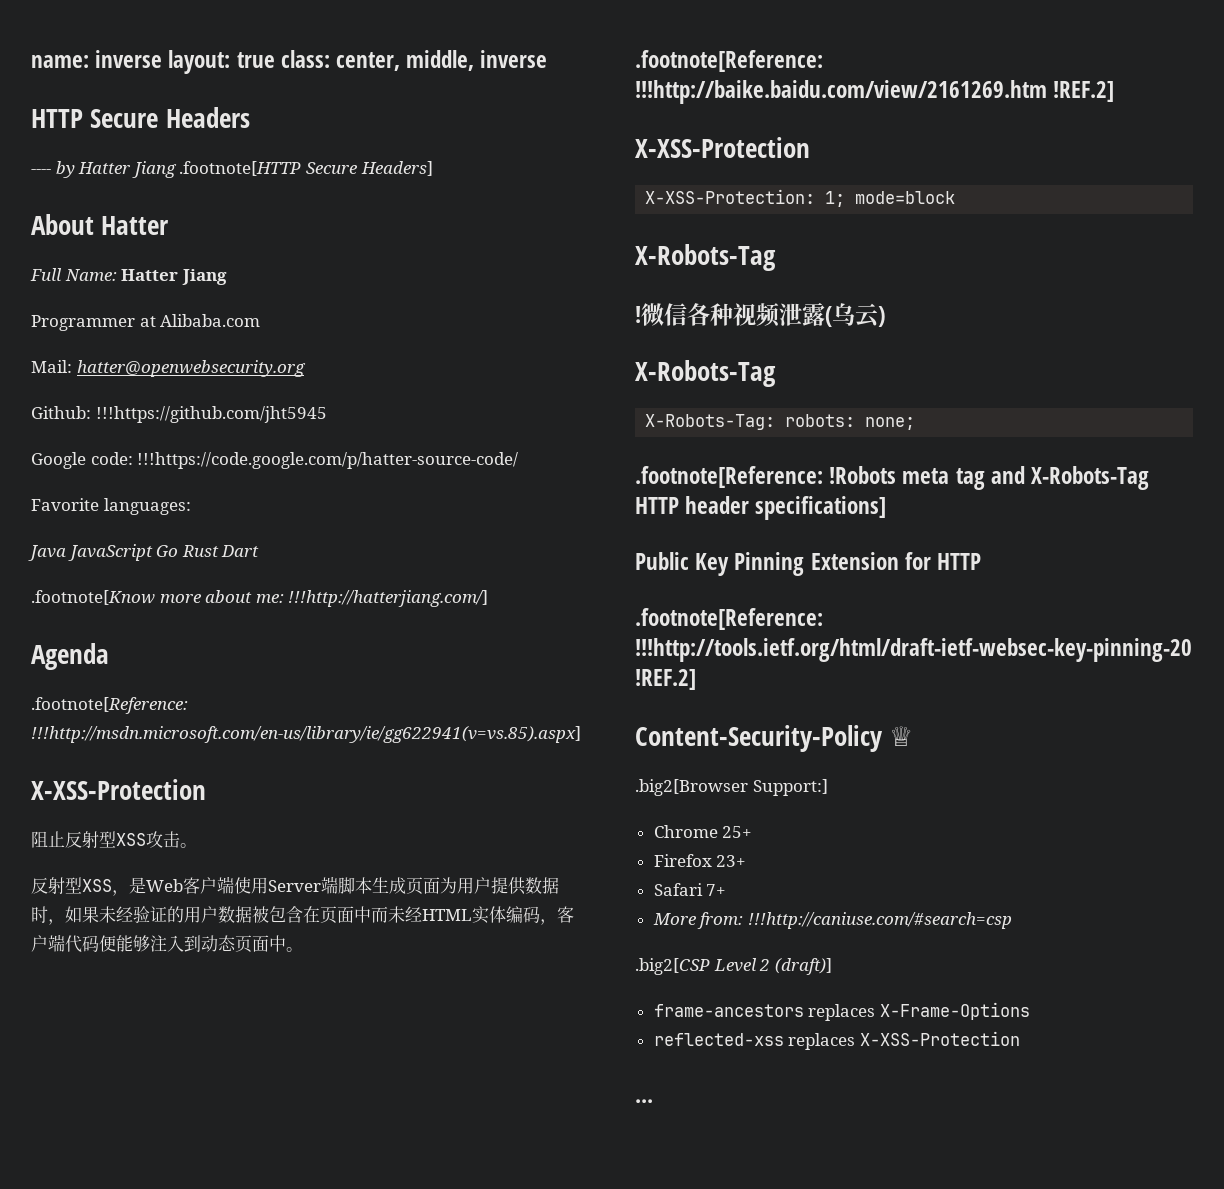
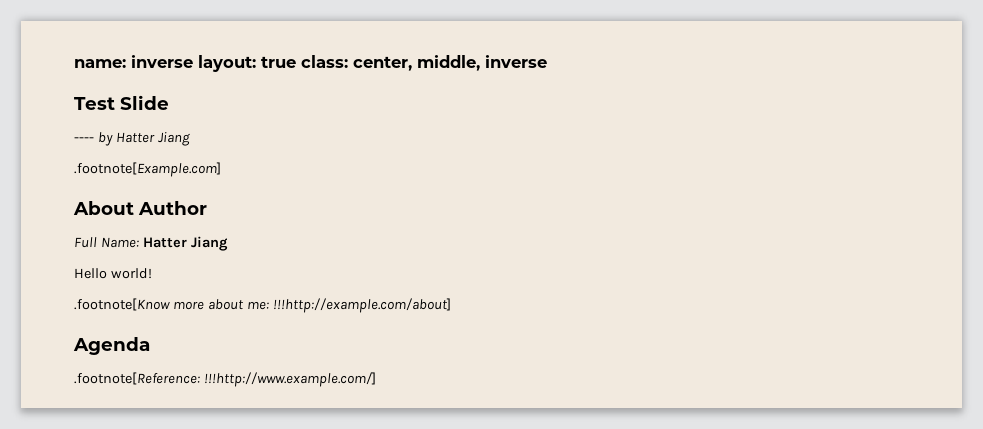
[31,107,250,128] HTTP Secure Headers -> [74,95,169,110] Test Slide
[179,161,433,176] .footnote[HTTP Secure Headers] -> [74,162,221,177] // .footnote[Example.com]
[101,216,170,235] Hatter -> [138,201,207,215] Author
[31,314,261,331] [31,360,306,377] [31,406,327,423] [31,452,519,469] [31,498,191,515] [28,544,260,561] Programmer at Alibaba.com // Mail: hatter@openwebsecurity.org // Github: !!!https://github.com/jht5945 // Google code: !!!https://code.google.com/p/hatter-source-code/ // Favorite languages: // Java JavaScript Go Rust Dart -> [74,268,152,279] Hello world!
[288,590,489,607] !!!http://hatterjiang.com/] -> [272,298,451,313] !!!http://example.com/about]
[31,726,581,743] [31,779,206,800] [31,831,197,848] [31,876,559,896] [31,906,574,925] [31,934,303,953] [635,50,823,72] [635,80,1115,104] [635,137,810,158] [645,189,956,207] [635,244,776,271] [635,302,885,328] [635,360,776,387] [645,414,916,430] [635,466,1150,490] [635,496,887,520] [635,552,982,576] [635,608,823,630] [635,638,1192,662] [635,669,696,690] [635,725,914,752] [635,779,828,796] [653,825,753,838] [653,854,747,867] [653,883,727,896] [652,912,1012,929] [635,958,832,975] [653,1002,1030,1021] [653,1031,1020,1050] [635,1099,653,1103] !!!http://msdn.microsoft.com/en-us/library/ie/gg622941(v=vs.85).aspx] // X-XSS-Protection // 阻止反射型XSS攻击。 // 反射型XSS，是Web客户端使用Server端脚本生成页面为用户提供数据时，如果未经验证的用户数据被包含在页面中而未经HTML实体编码，客户端代码便能够注入到动态页面中。 // .footnote[Reference: !!!http://baike.baidu.com/view/2161269.htm !REF.2] // X-XSS-Protection // X-XSS-Protection: 1; mode=block // X-Robots-Tag // !微信各种视频泄露(乌云) // X-Robots-Tag // X-Robots-Tag: robots: none; // .footnote[Reference: !Robots meta tag and X-Robots-Tag HTTP header specifications] // Public Key Pinning Extension for HTTP // .footnote[Reference: !!!http://tools.ietf.org/html/draft-ietf-websec-key-pinning-20 !REF.2] // Content-Security-Policy ♕ // .big2[Browser Support:] // Chrome 25+ // Firefox 23+ // Safari 7+ // More from: !!!http://caniuse.com/#search=csp // .big2[CSP Level 2 (draft)] // frame-ancestors replaces X-Frame-Options // reflected-xss replaces X-XSS-Protection // ... -> [203,372,376,387] !!!http://www.example.com/]

